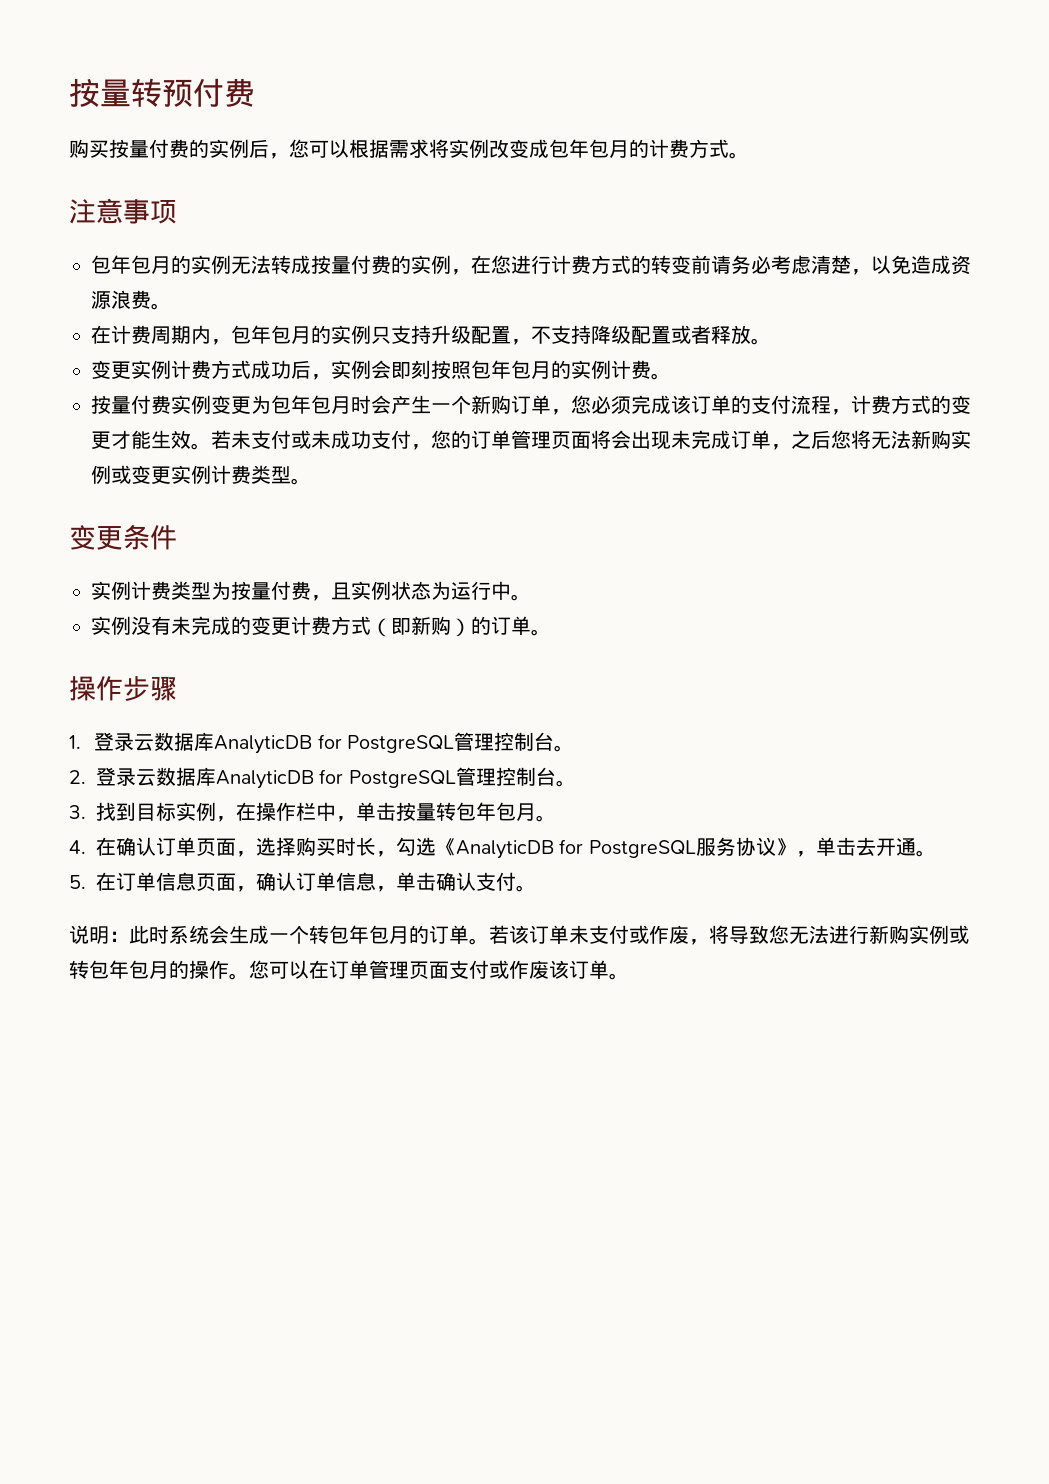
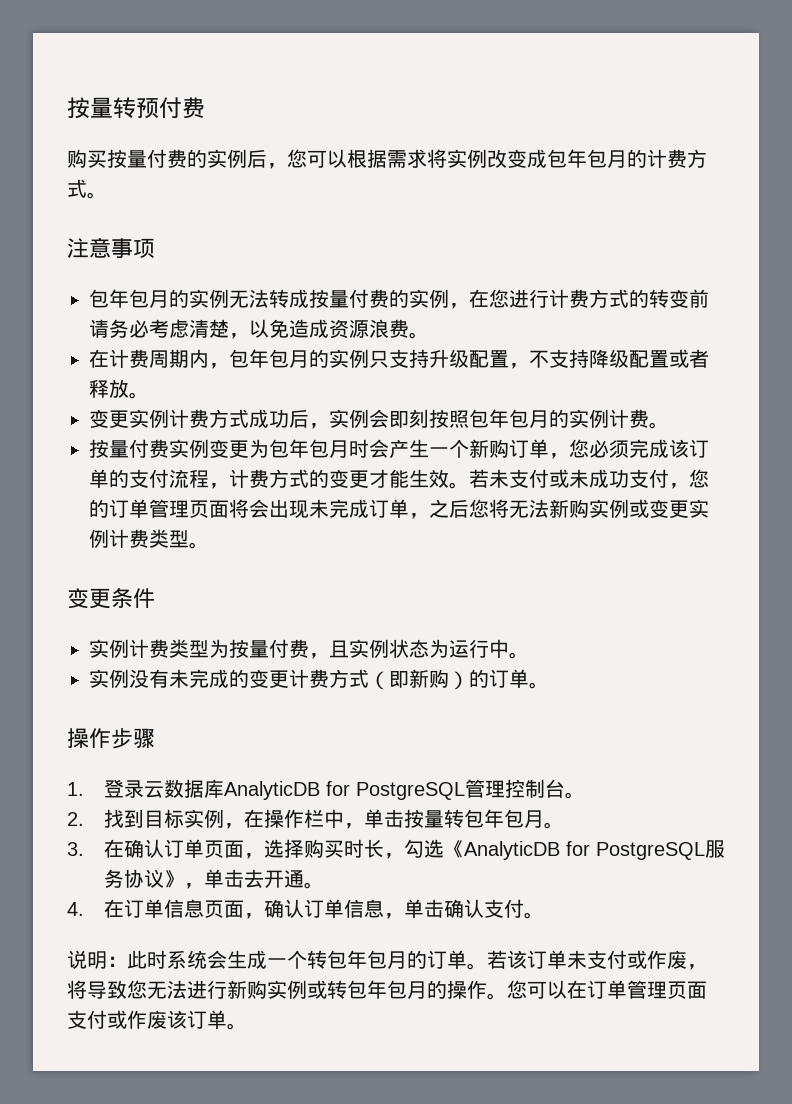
[96,767,576,789] [69,805,86,819] 登录云数据库AnalyticDB for PostgreSQL管理控制台。 // 3. -> (84, 819) none
[69,840,86,854] 4. -> [67,842,84,856] 3.
[69,875,86,889] 5. -> [67,902,84,916] 4.

